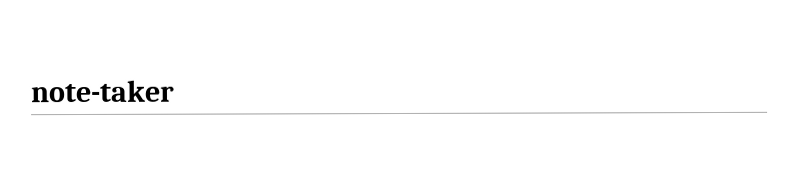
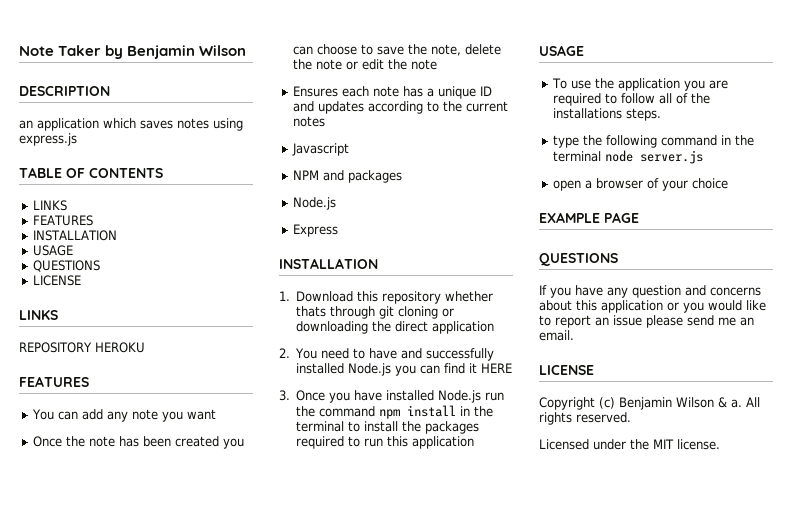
[30,79,175,103] note-taker -> [19,45,247,59] [19,86,110,96] [19,118,243,131] [19,133,77,146] [19,167,163,178] [32,200,67,211] [32,215,93,226] [32,230,117,241] [32,245,73,256] [32,260,100,272] [32,275,81,286] [19,310,58,320] [19,342,145,353] [19,376,89,387] [31,409,216,422] [32,436,244,449] [292,44,501,56] [292,59,437,70] [292,86,492,99] [292,101,508,114] [292,116,325,127] [291,143,349,156] [292,170,402,183] [292,197,336,210] [292,224,338,237] [279,258,378,269] [279,291,494,304] [296,306,455,319] [296,321,495,334] [279,348,495,361] [296,363,513,376] [279,390,505,403] [296,405,494,419] [296,421,480,434] [296,436,475,449] [539,45,584,56] [551,78,728,91] [552,93,710,106] [552,108,661,121] [552,135,754,148] [552,150,703,164] [552,178,728,191] [539,212,639,223] [539,253,618,266] [539,285,761,298] [539,300,766,313] [539,315,754,328] [539,330,574,341] [539,365,594,375] [539,397,760,410] [539,412,631,425] [539,439,720,450] Note Taker by Benjamin Wilson // DESCRIPTION // an application which saves notes using express.js // TABLE OF CONTENTS // LINKS // FEATURES // INSTALLATION // USAGE // QUESTIONS // LICENSE // LINKS // REPOSITORY HEROKU // FEATURES // You can add any note you want // Once the note has been created you can choose to save the note, delete the note or edit the note // Ensures each note has a unique ID and updates according to the current notes // Javascript // NPM and packages // Node.js // Express // INSTALLATION // 1. Download this repository whether thats through git cloning or downloading the direct application // 2. You need to have and successfully installed Node.js you can find it HERE // 3. Once you have installed Node.js run the command npm install in the terminal to install the packages required to run this application // USAGE // To use the application you are required to follow all of the installations steps. // type the following command in the terminal node server.js // open a browser of your choice // EXAMPLE PAGE // QUESTIONS // If you have any question and concerns about this application or you would like to report an issue please send me an email. // LICENSE // Copyright (c) Benjamin Wilson & a. All rights reserved. // Licensed under the MIT license.

